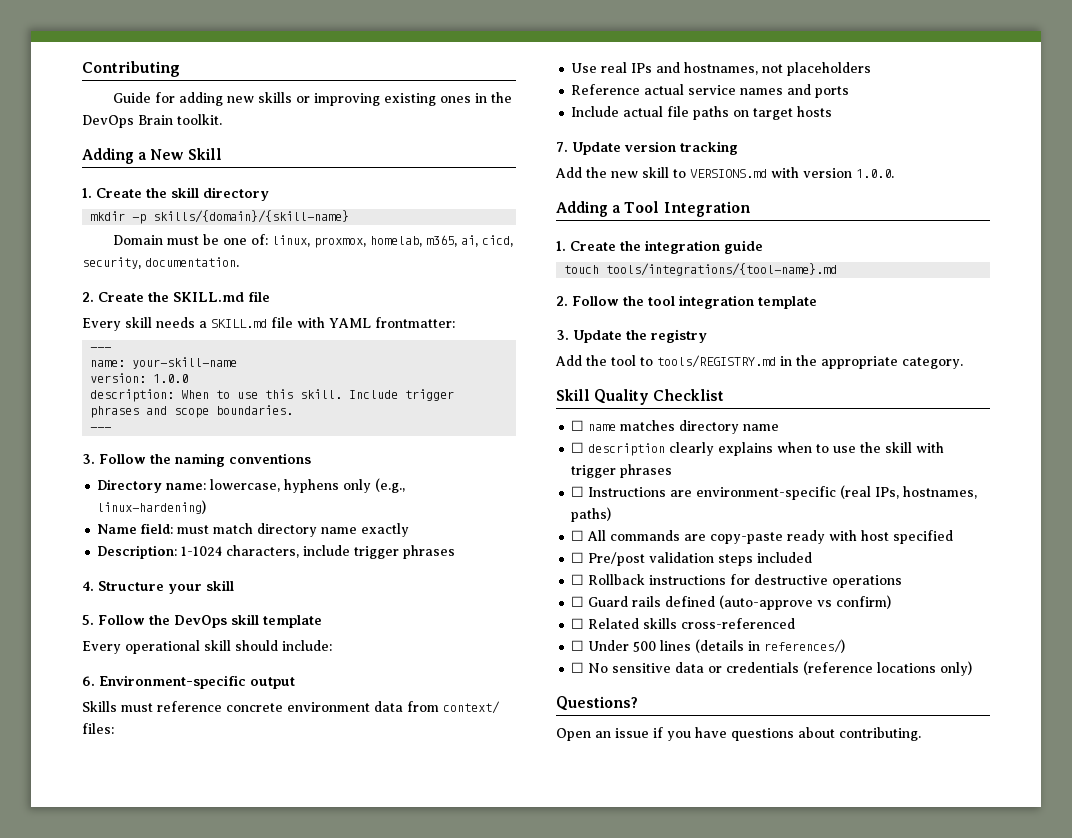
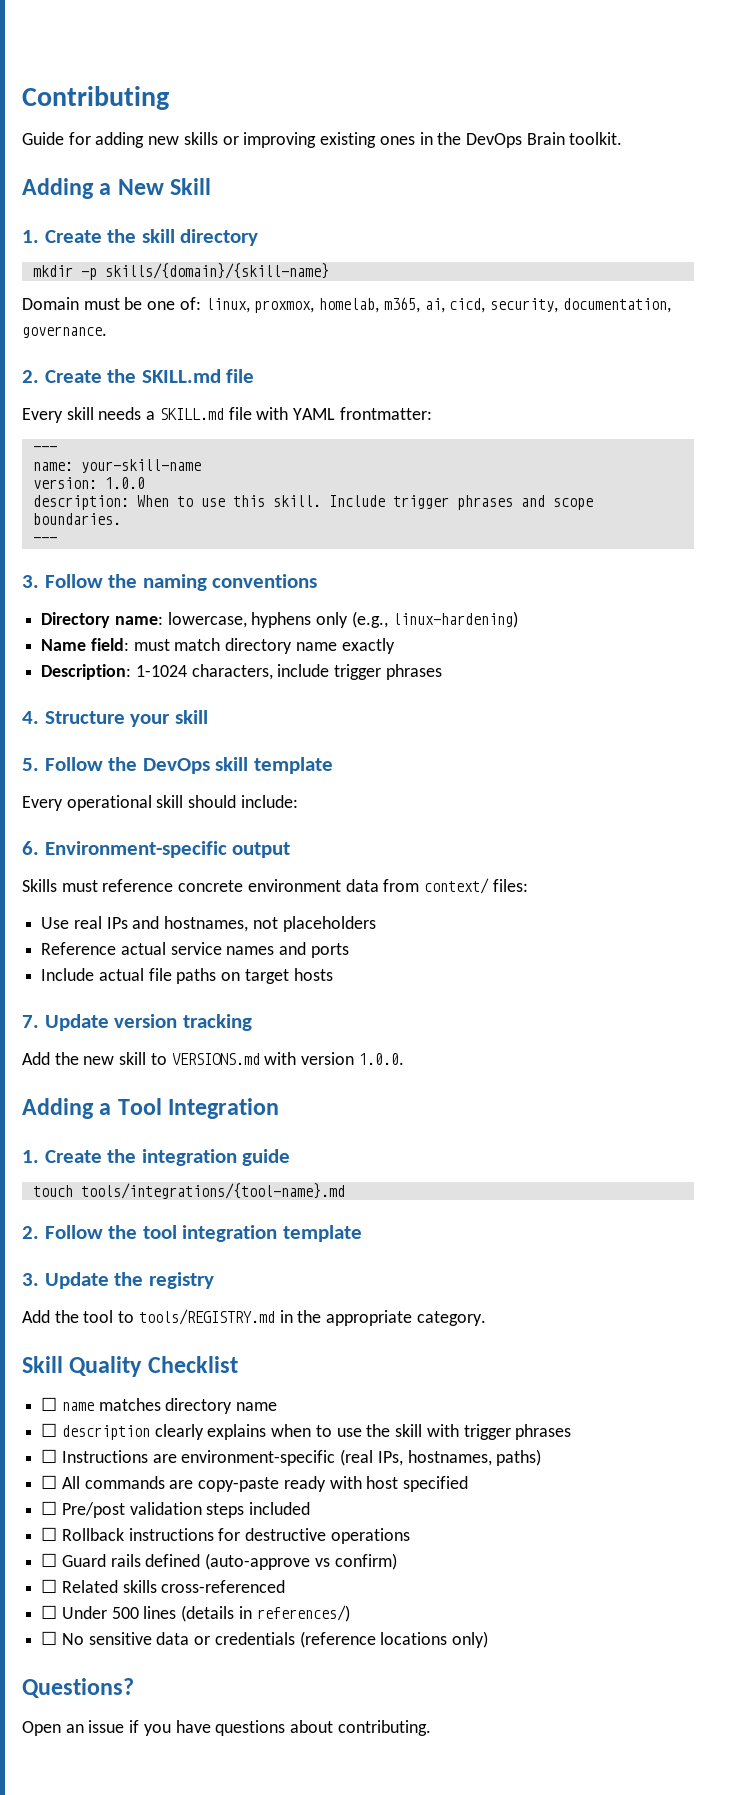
[145,257,239,267] documentation. -> [562,298,671,313] [22,326,107,338] documentation, governance.

